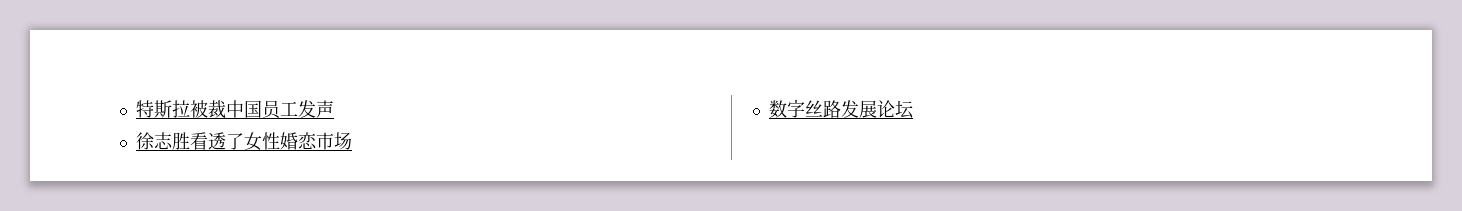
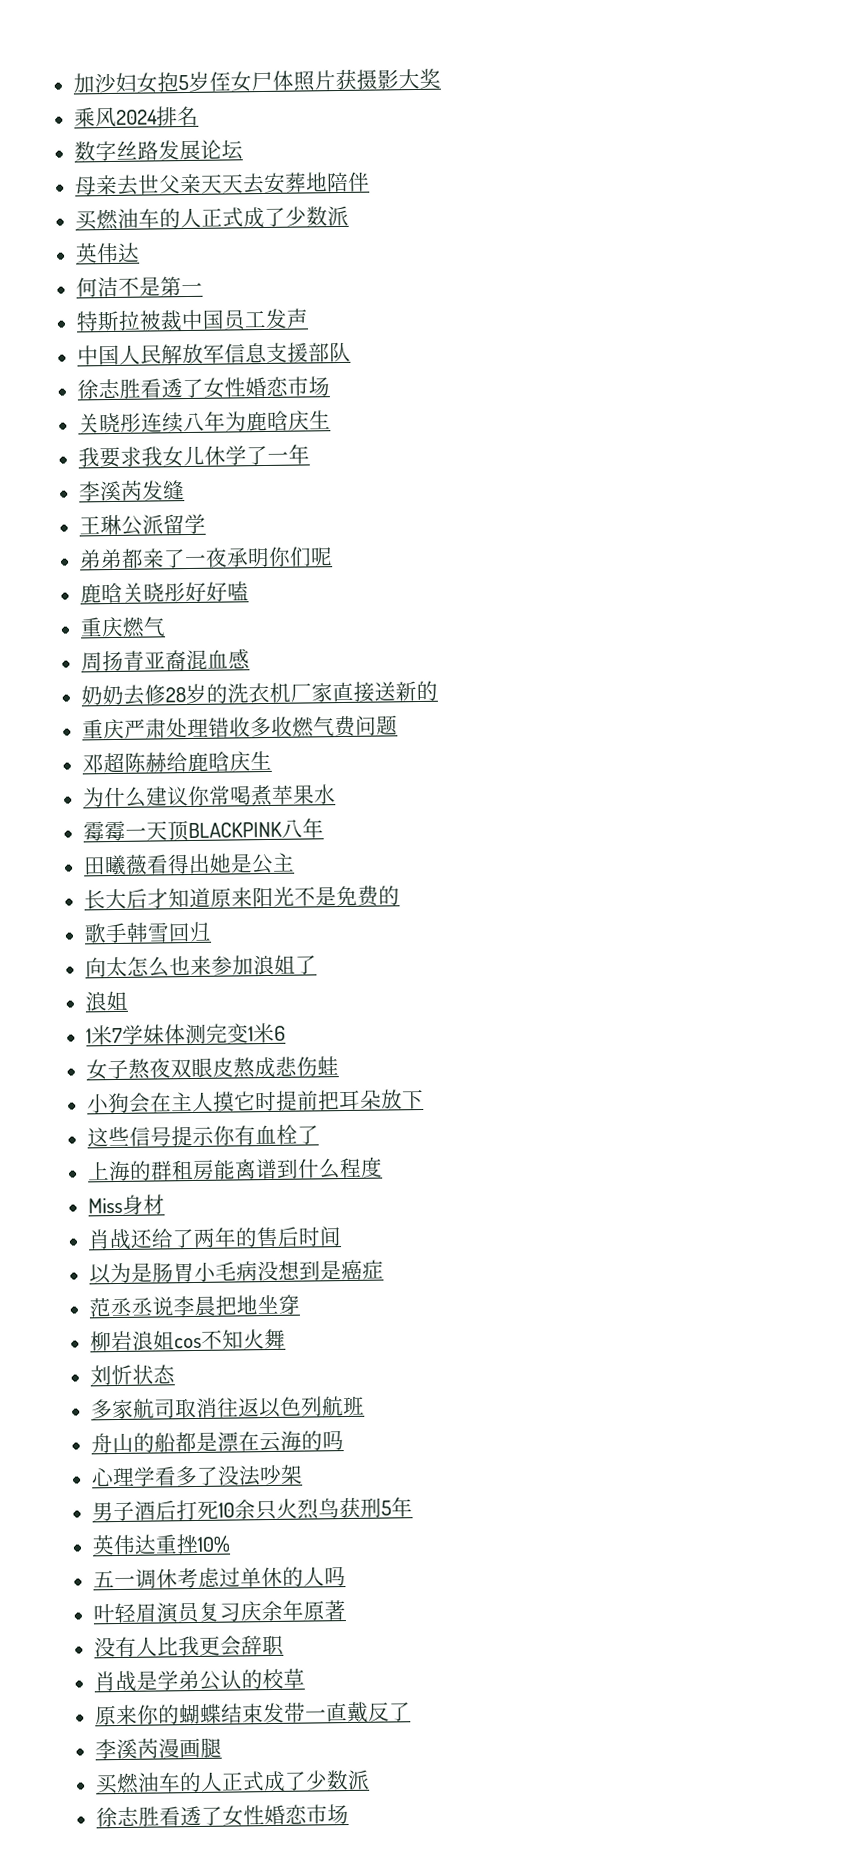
(135, 109) none -> [72,68,441,94] [73,105,199,128] [73,139,243,162] [74,171,370,196] [74,205,349,231] [74,242,140,264] [75,276,203,298] 加沙妇女抱5岁侄女尸体照片获摄影大奖 // 乘风2024排名 // 数字丝路发展论坛 // 母亲去世父亲天天去安葬地陪伴 // 买燃油车的人正式成了少数派 // 英伟达 // 何洁不是第一 //
(334, 109) none -> [76,341,351,366] // 中国人民解放军信息支援部队
[768,99,914,119] 数字丝路发展论坛 -> [77,410,331,434] [77,444,310,469] [78,480,185,502] [78,513,206,536] [78,546,333,570] [79,581,249,604] [79,616,166,638] [80,648,250,672] [80,680,438,706] [81,715,398,740] [81,750,272,774] [82,784,336,808] [82,818,324,842] [82,852,295,876] [83,885,400,910] [83,921,212,944] [84,954,317,978] [84,990,128,1012] [85,1022,286,1046] [85,1056,339,1081] [86,1088,424,1114] [86,1124,319,1148] [86,1156,383,1182] [87,1194,165,1215] [87,1226,342,1251] [88,1259,384,1285] [88,1294,300,1318] [89,1328,286,1352] [89,1364,175,1386] [90,1395,365,1420] [90,1430,344,1454] [90,1464,303,1487] [91,1497,413,1522] [91,1533,231,1556] [92,1566,346,1589] [92,1600,346,1624] [93,1634,284,1658] [93,1668,305,1693] [94,1701,411,1726] [94,1737,222,1760] [94,1769,370,1795] [95,1804,349,1828] 关晓彤连续八年为鹿晗庆生 // 我要求我女儿休学了一年 // 李溪芮发缝 // 王琳公派留学 // 弟弟都亲了一夜承明你们呢 // 鹿晗关晓彤好好嗑 // 重庆燃气 // 周扬青亚裔混血感 // 奶奶去修28岁的洗衣机厂家直接送新的 // 重庆严肃处理错收多收燃气费问题 // 邓超陈赫给鹿晗庆生 // 为什么建议你常喝煮苹果水 // 霉霉一天顶BLACKPINK八年 // 田曦薇看得出她是公主 // 长大后才知道原来阳光不是免费的 // 歌手韩雪回归 // 向太怎么也来参加浪姐了 // 浪姐 // 1米7学妹体测完变1米6 // 女子熬夜双眼皮熬成悲伤蛙 // 小狗会在主人摸它时提前把耳朵放下 // 这些信号提示你有血栓了 // 上海的群租房能离谱到什么程度 // Miss身材 // 肖战还给了两年的售后时间 // 以为是肠胃小毛病没想到是癌症 // 范丞丞说李晨把地坐穿 // 柳岩浪姐cos不知火舞 // 刘忻状态 // 多家航司取消往返以色列航班 // 舟山的船都是漂在云海的吗 // 心理学看多了没法吵架 // 男子酒后打死10余只火烈鸟获刑5年 // 英伟达重挫10% // 五一调休考虑过单休的人吗 // 叶轻眉演员复习庆余年原著 // 没有人比我更会辞职 // 肖战是学弟公认的校草 // 原来你的蝴蝶结束发带一直戴反了 // 李溪芮漫画腿 // 买燃油车的人正式成了少数派 // 徐志胜看透了女性婚恋市场

